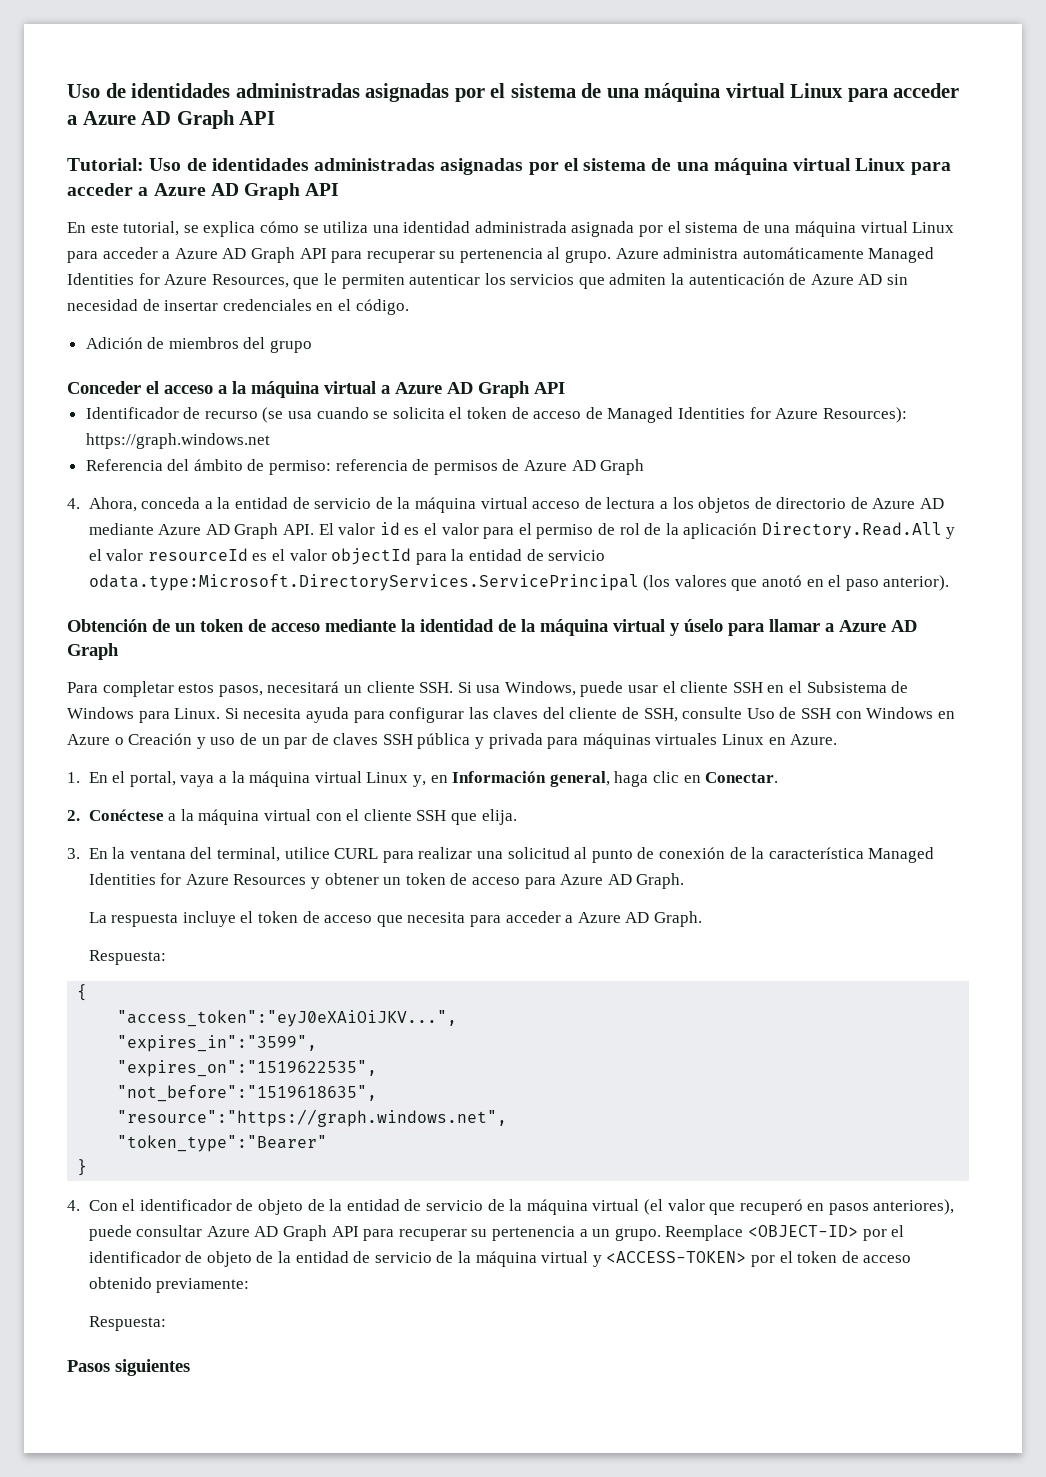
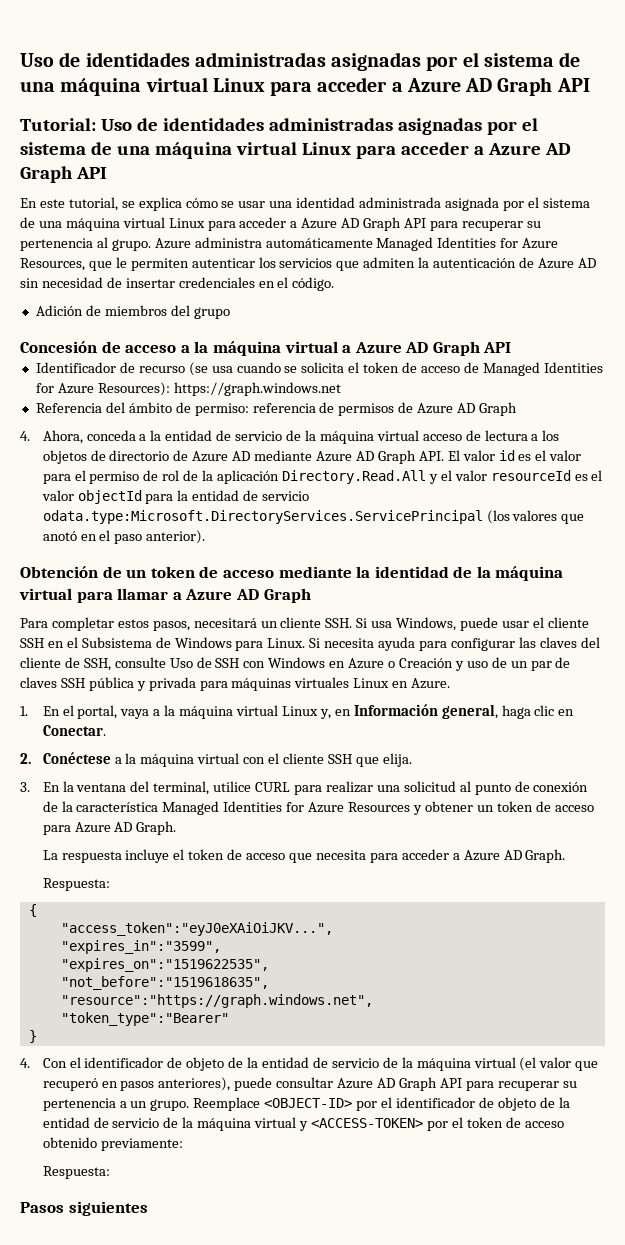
[323,221,369,233] utiliza -> [238,201,266,208] usar
[67,381,159,394] Conceder el -> [20,341,121,353] Concesión de
[670,619,723,636] y úselo -> (72, 594) none

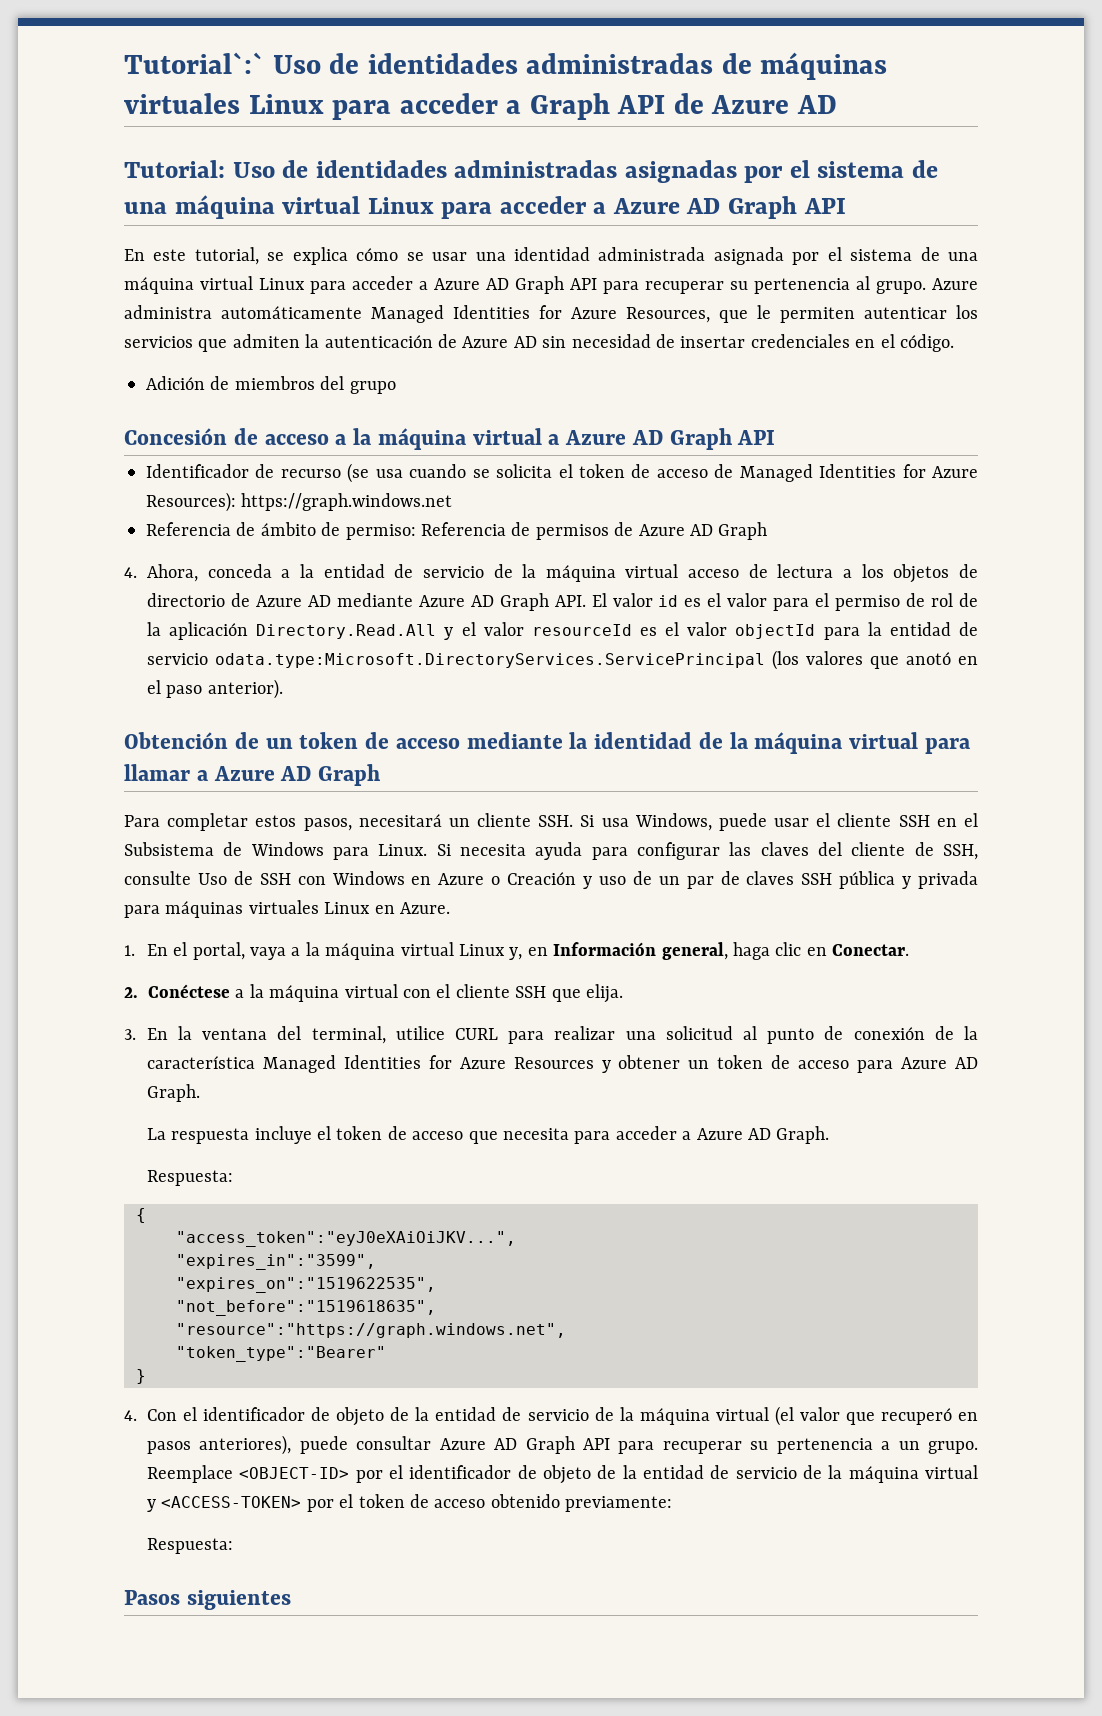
[20,52,581,71] [20,77,590,96] Uso de identidades administradas asignadas por el sistema de una máquina virtual Linux para acceder a Azure AD Graph API -> [124,52,888,80] [124,93,837,120] Tutorial`:` Uso de identidades administradas de máquinas virtuales Linux para acceder a Graph API de Azure AD
[105,402,125,413] del -> [236,522,256,536] de
[252,403,316,413] referencia -> [421,522,506,536] Referencia

